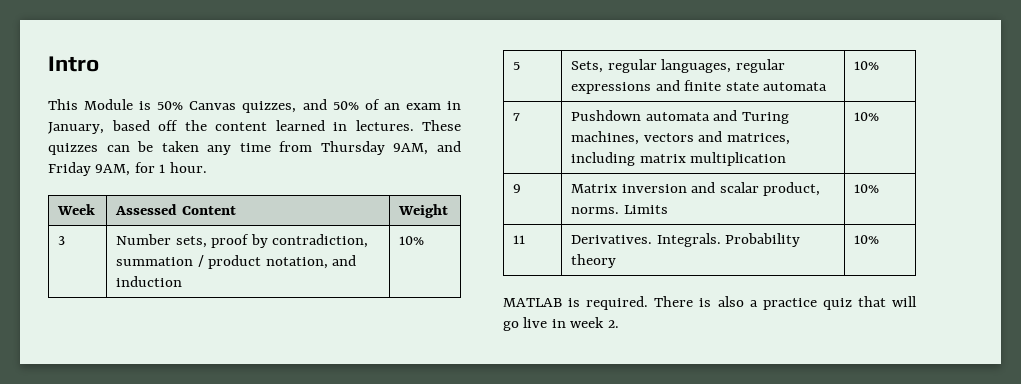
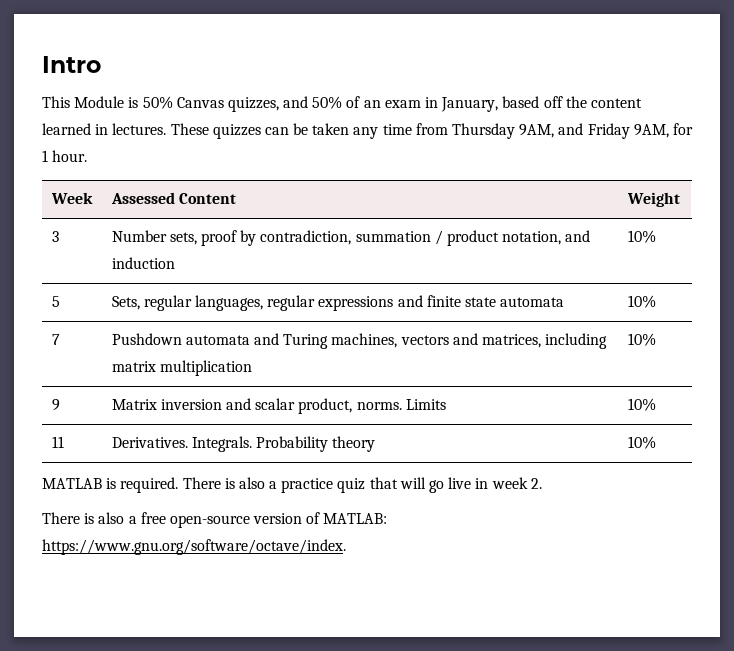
(619, 324) none -> [42,512,388,528] [42,539,346,555] // There is also a free open-source version of MATLAB: https://www.gnu.org/software/octave/index.

